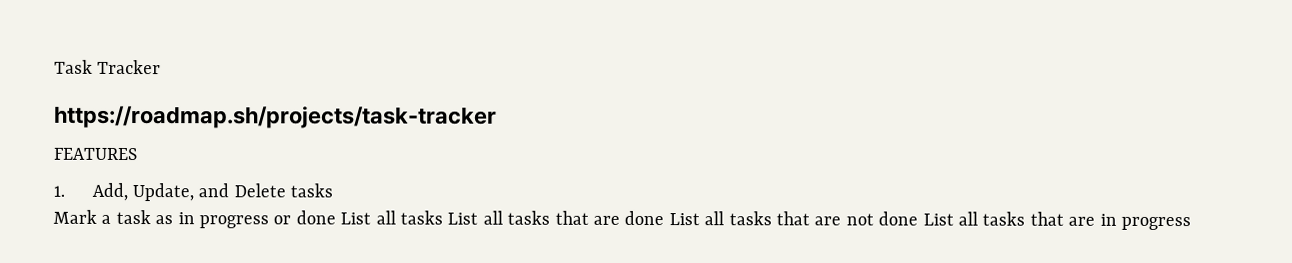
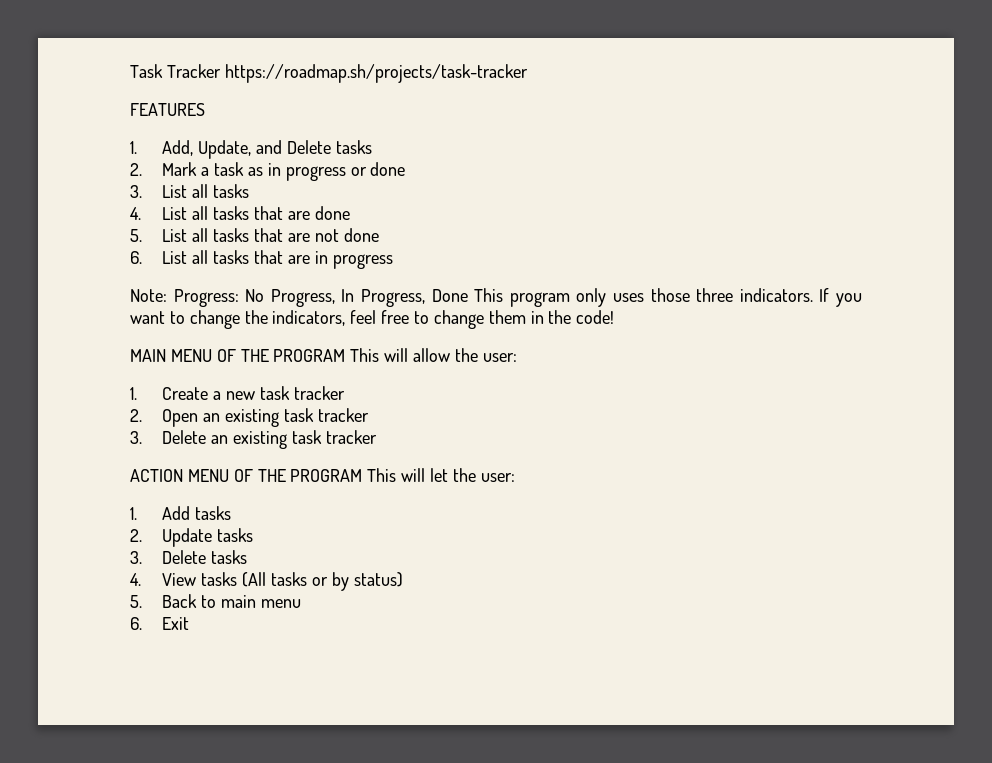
(162, 67) // -> (221, 71) none
(334, 190) none -> [130,163,142,176] 2.
[340,210,443,225] List all tasks -> [130,184,250,198] [130,207,141,220] // 3. List all tasks // 4.
(665, 218) none -> [130,229,142,242] // 5.
(919, 218) none -> [130,251,142,264] // 6.
(1191, 223) none -> [130,288,863,307] [130,310,615,329] [130,348,517,362] [130,386,345,400] [130,408,369,427] [130,430,377,449] [130,468,515,482] [130,506,232,520] [130,528,254,547] [130,550,248,564] [130,572,403,591] [130,594,302,608] [130,617,190,630] // Note: Progress: No Progress, In Progress, Done This program only uses those three indicators. If you want to change the indicators, feel free to change them in the code! // MAIN MENU OF THE PROGRAM This will allow the user: // 1. Create a new task tracker // 2. Open an existing task tracker // 3. Delete an existing task tracker // ACTION MENU OF THE PROGRAM This will let the user: // 1. Add tasks // 2. Update tasks // 3. Delete tasks // 4. View tasks (All tasks or by status) // 5. Back to main menu // 6. Exit

